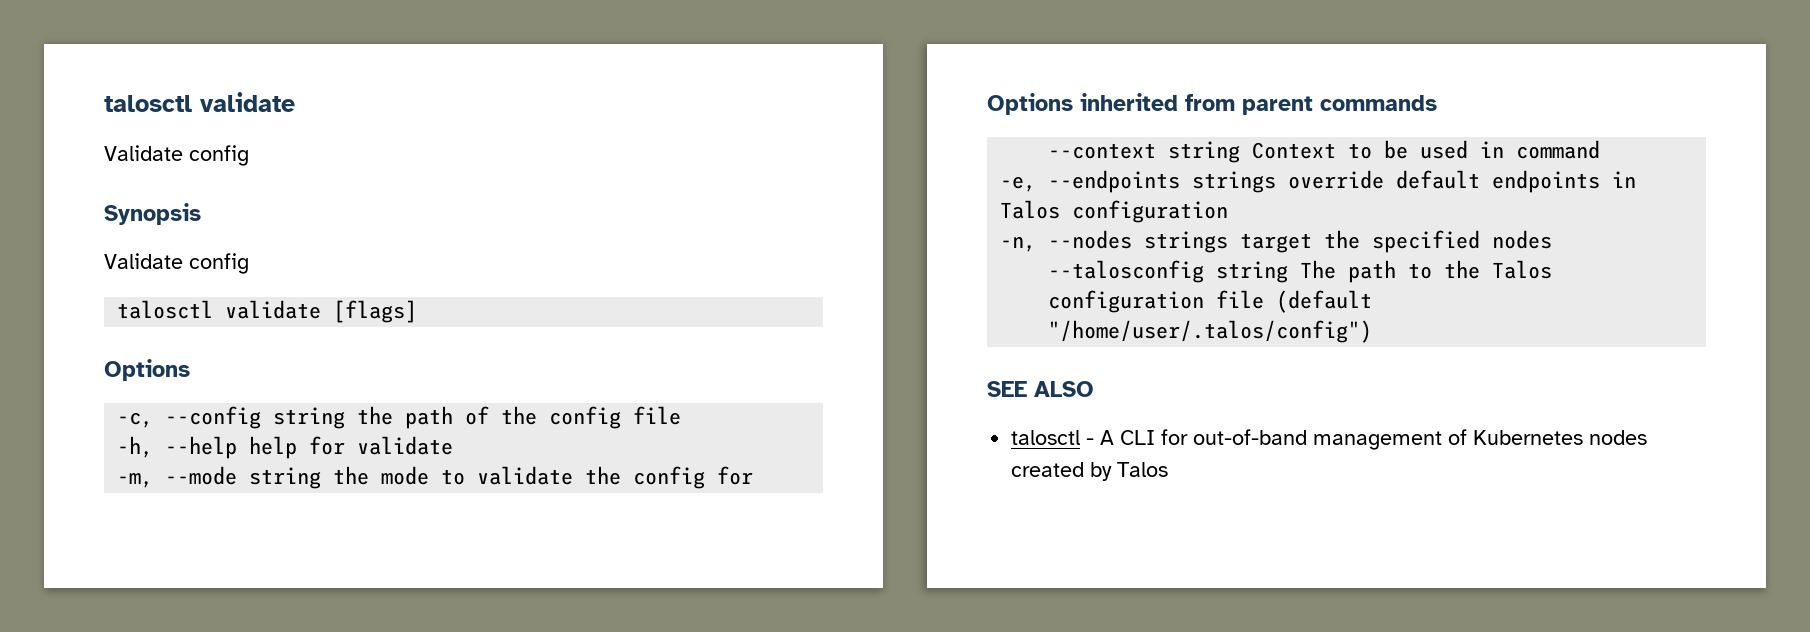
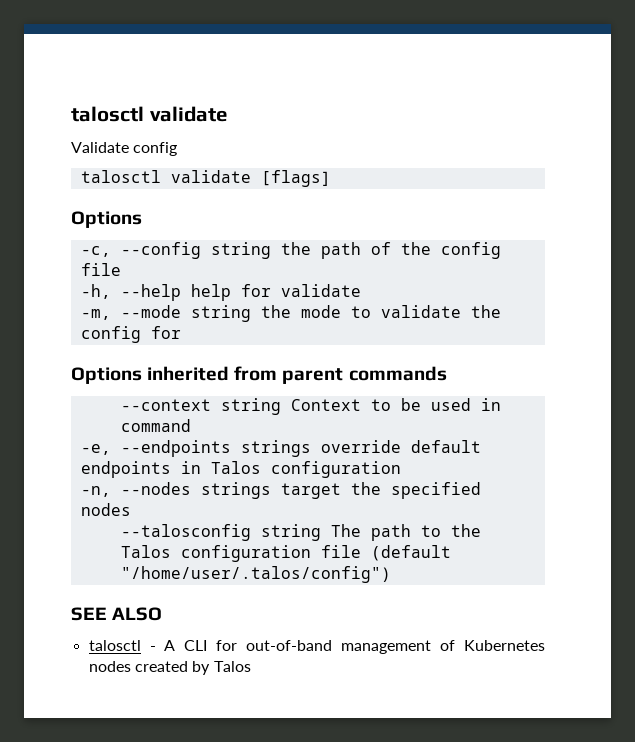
[104,203,201,225] [104,253,249,274] // Synopsis // Validate config -> (178, 149) none

